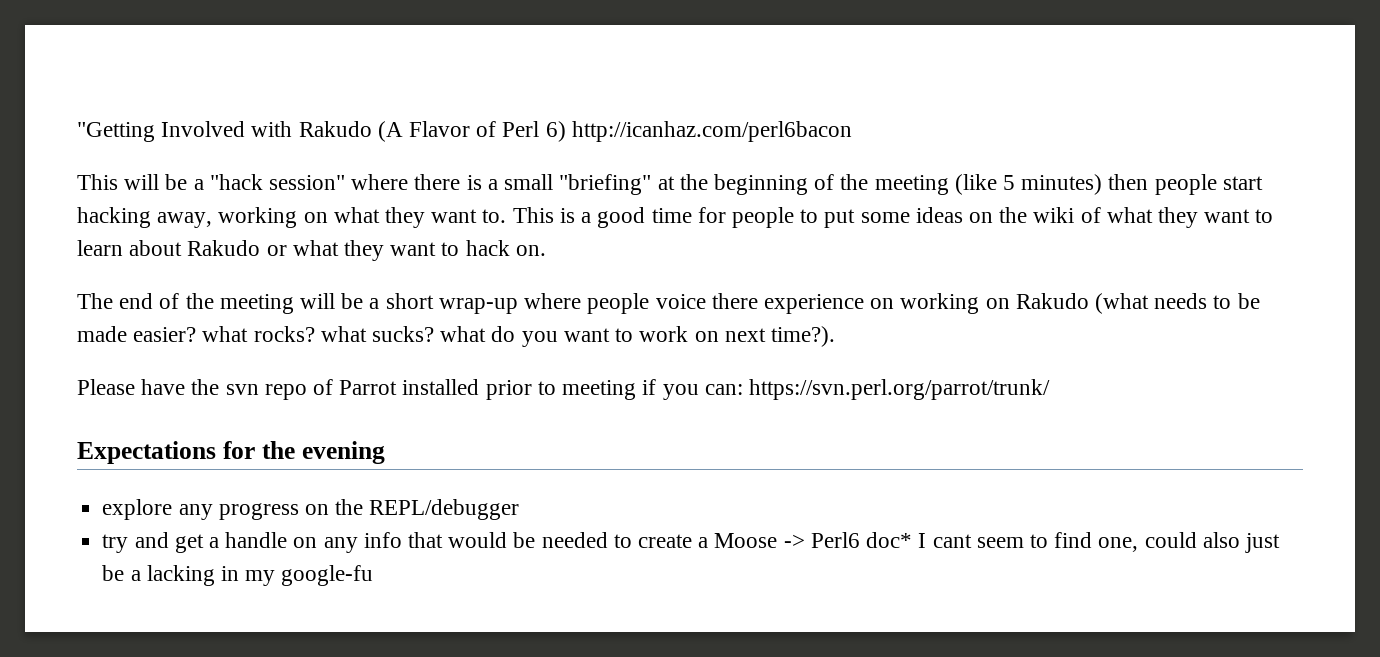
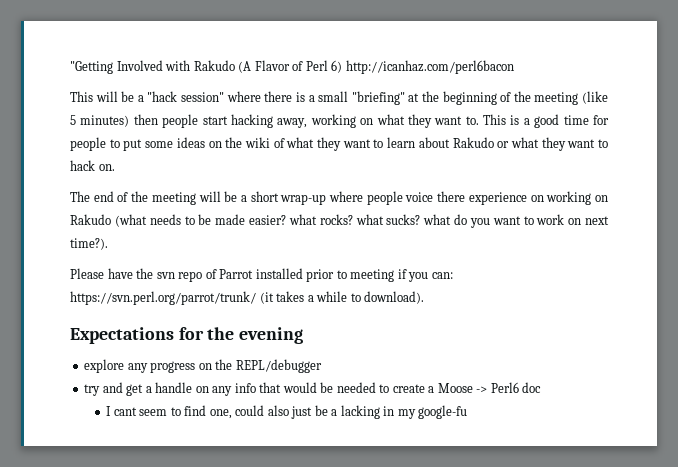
(1050, 389) none -> [259,291,425,304] (it takes a while to download).
[866,532,913,548] doc* -> [522,382,542,393] doc //

